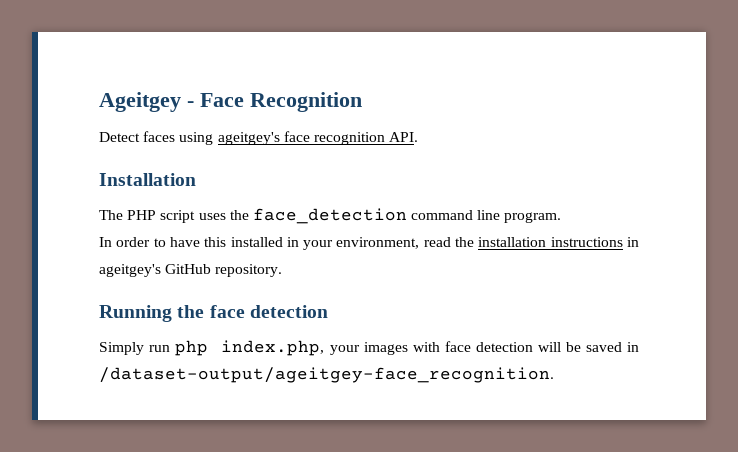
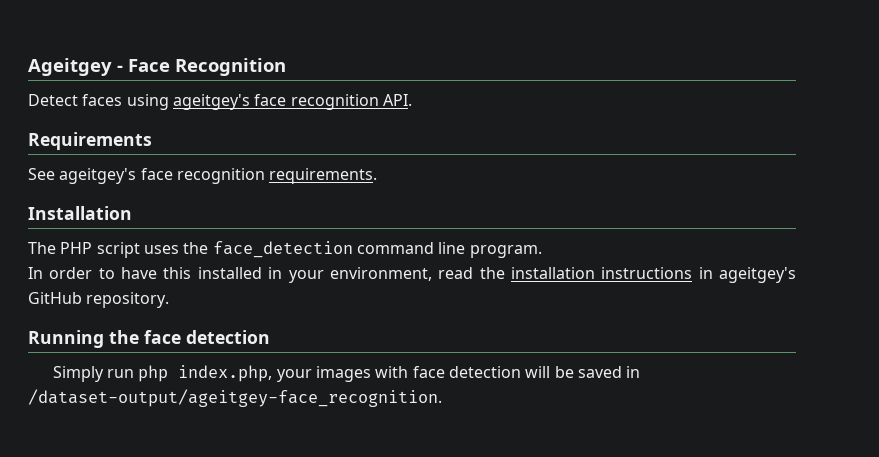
(419, 137) none -> [28,132,152,150] [28,168,378,184] // Requirements // See ageitgey's face recognition requirements.

